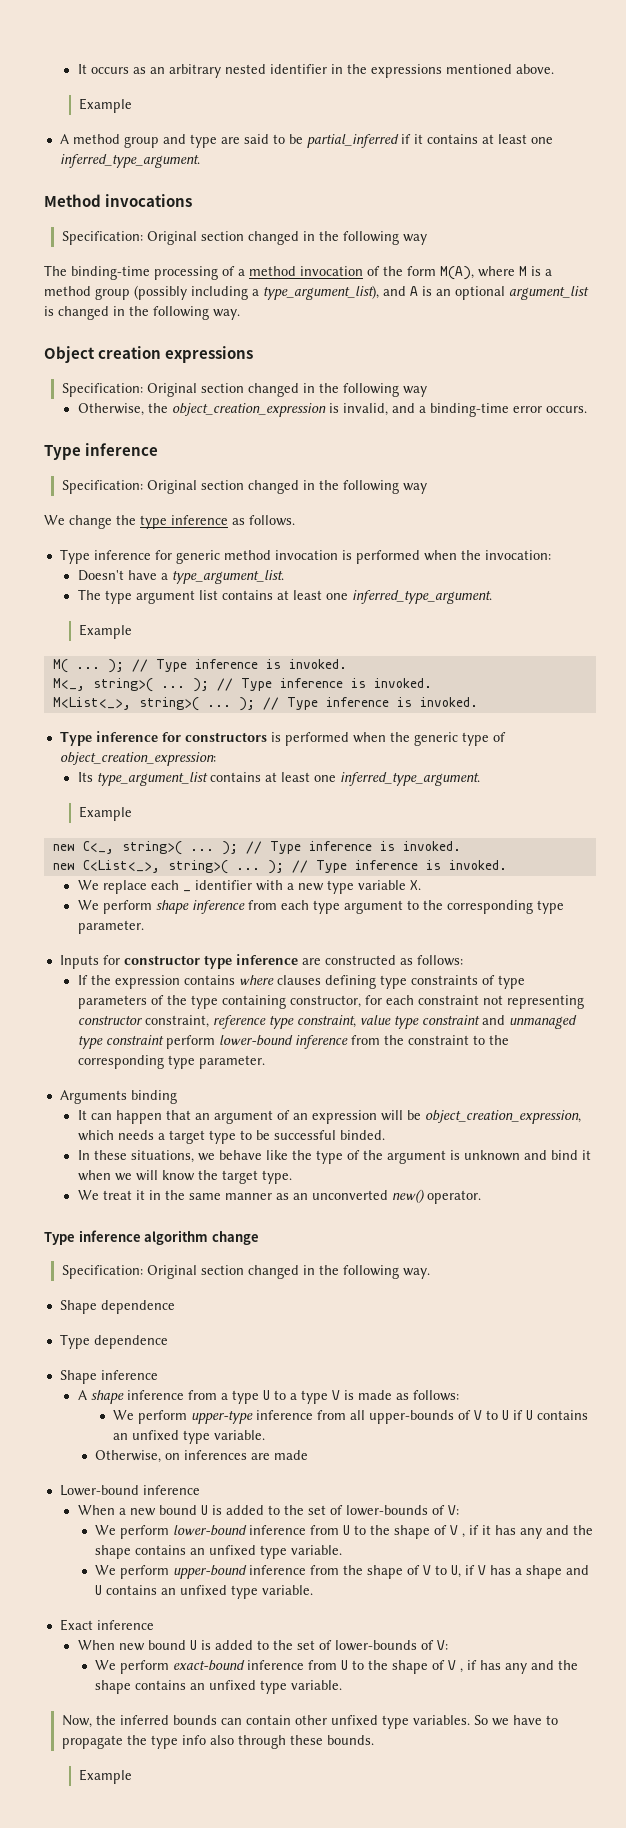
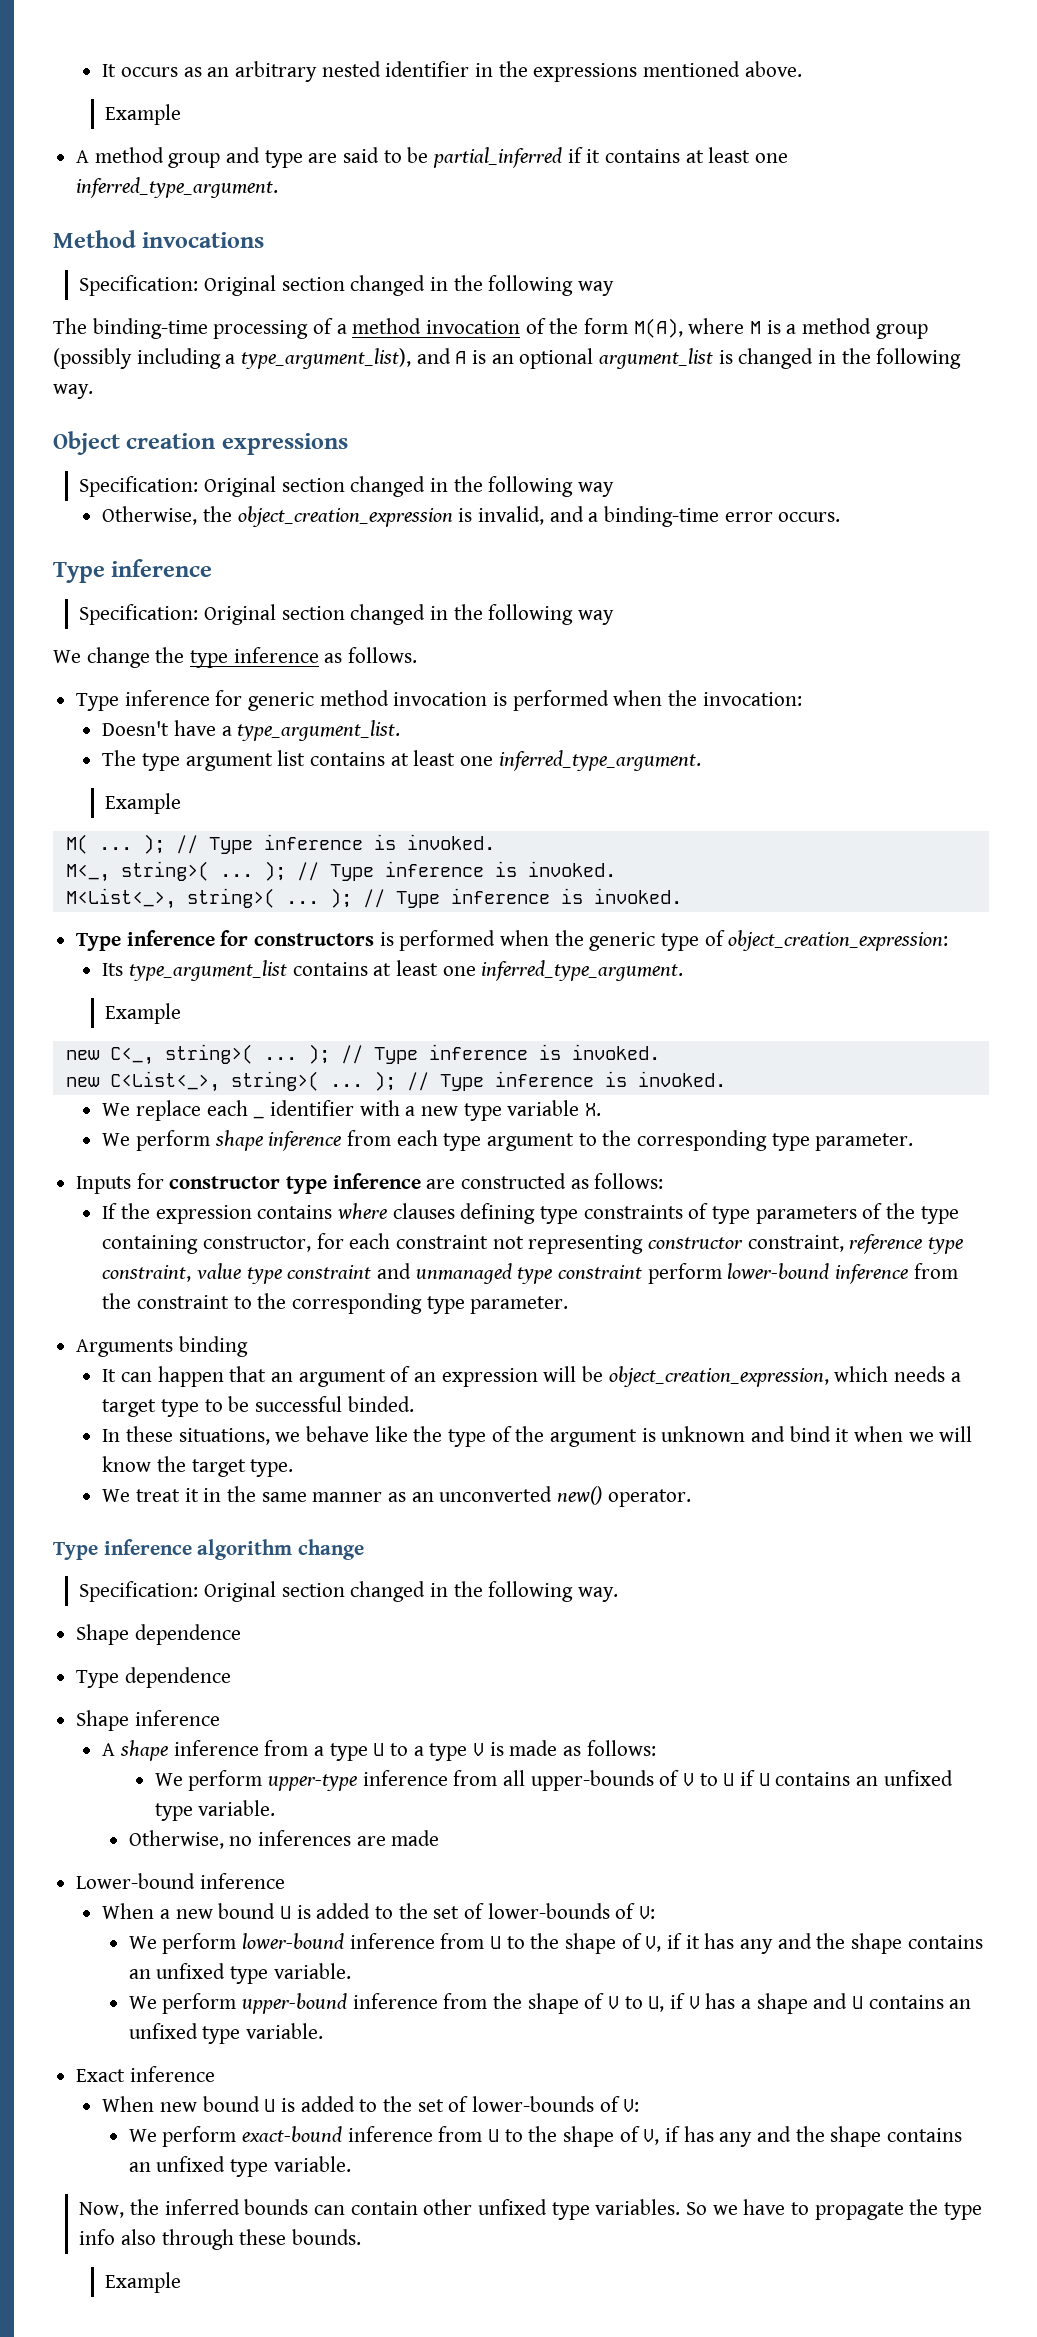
[165,1453,181,1460] on -> [229,1836,253,1846] no
[450,1525,466,1538] V , -> [645,1936,662,1952] V,
[448,1660,464,1673] V , -> [643,2129,660,2145] V,

